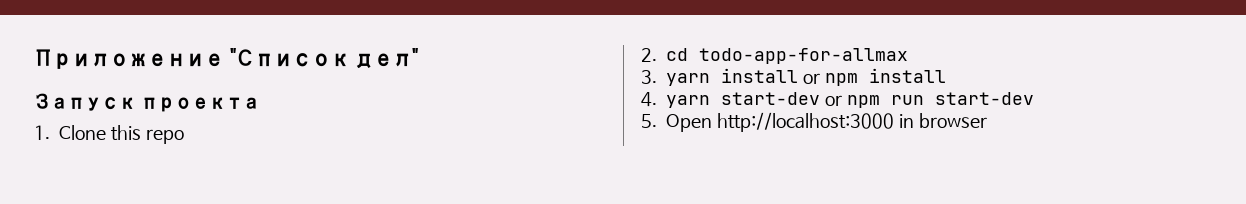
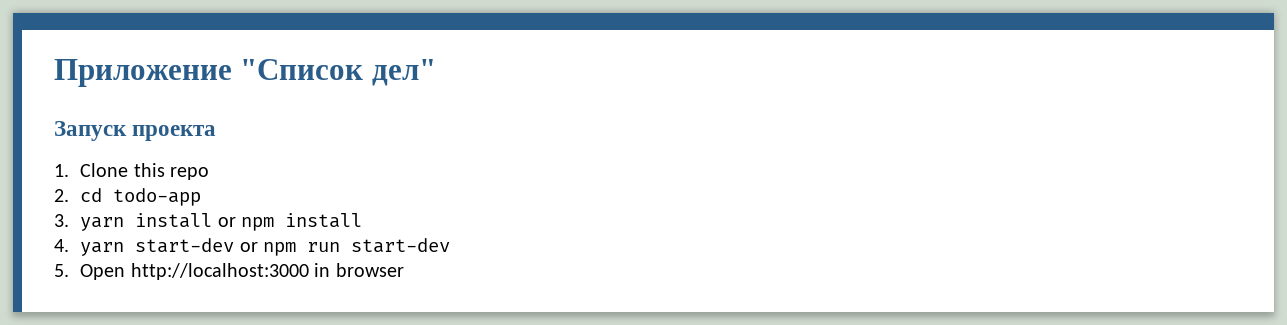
[699,48,908,64] todo-app-for-allmax -> [113,188,202,206] todo-app

